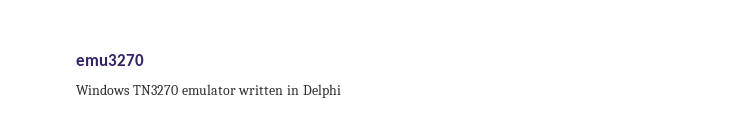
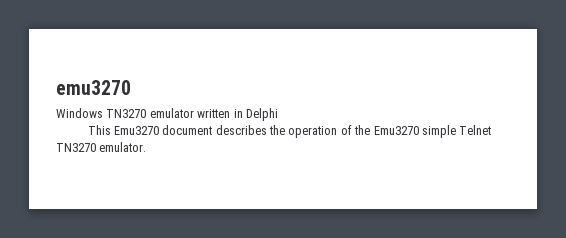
(341, 91) none -> [87,125,492,138] [56,142,147,152] // This Emu3270 document describes the operation of the Emu3270 simple Telnet TN3270 emulator.

